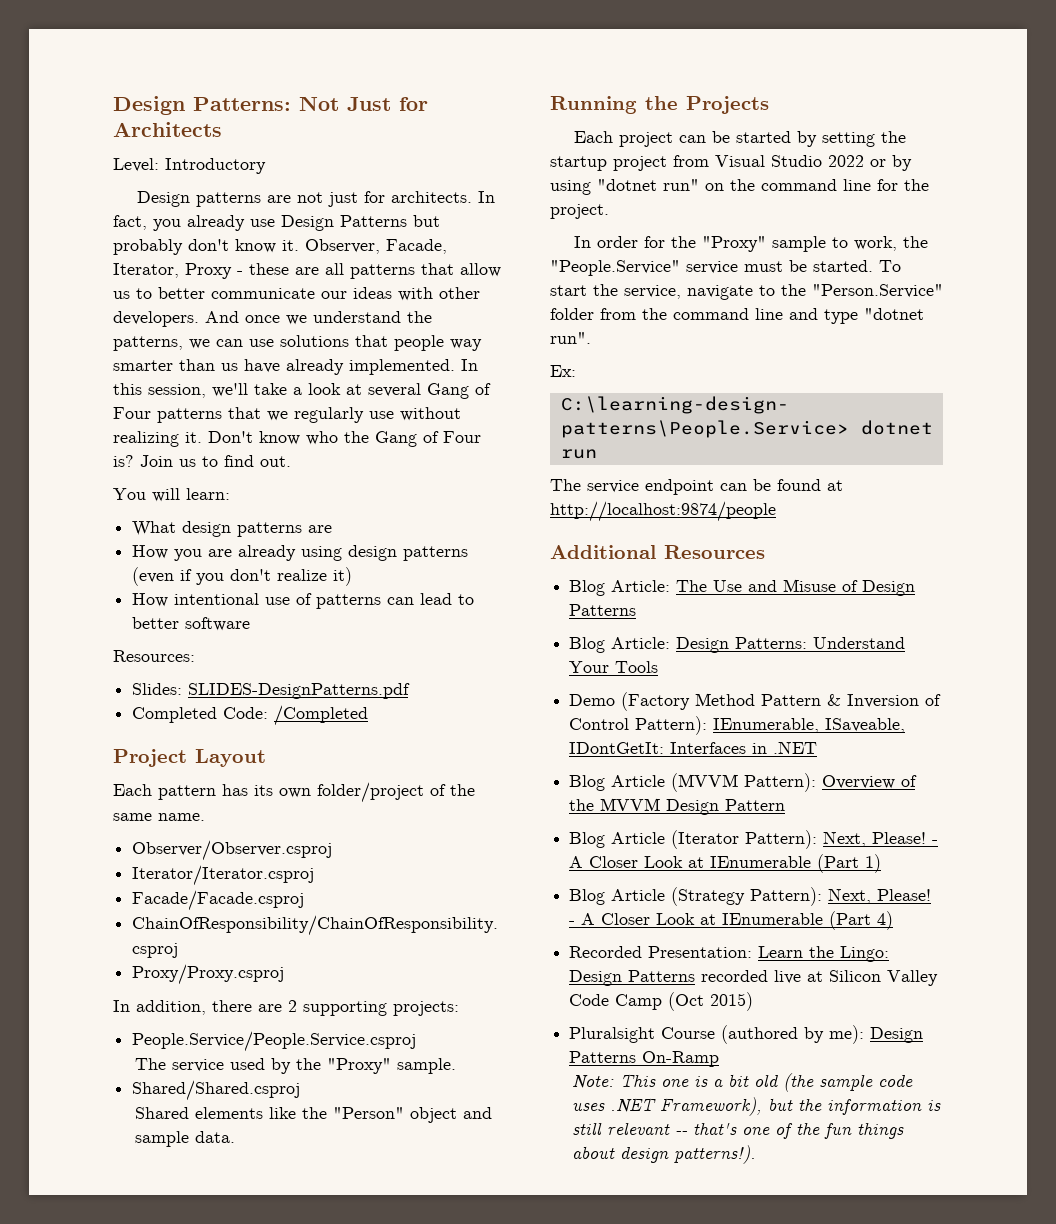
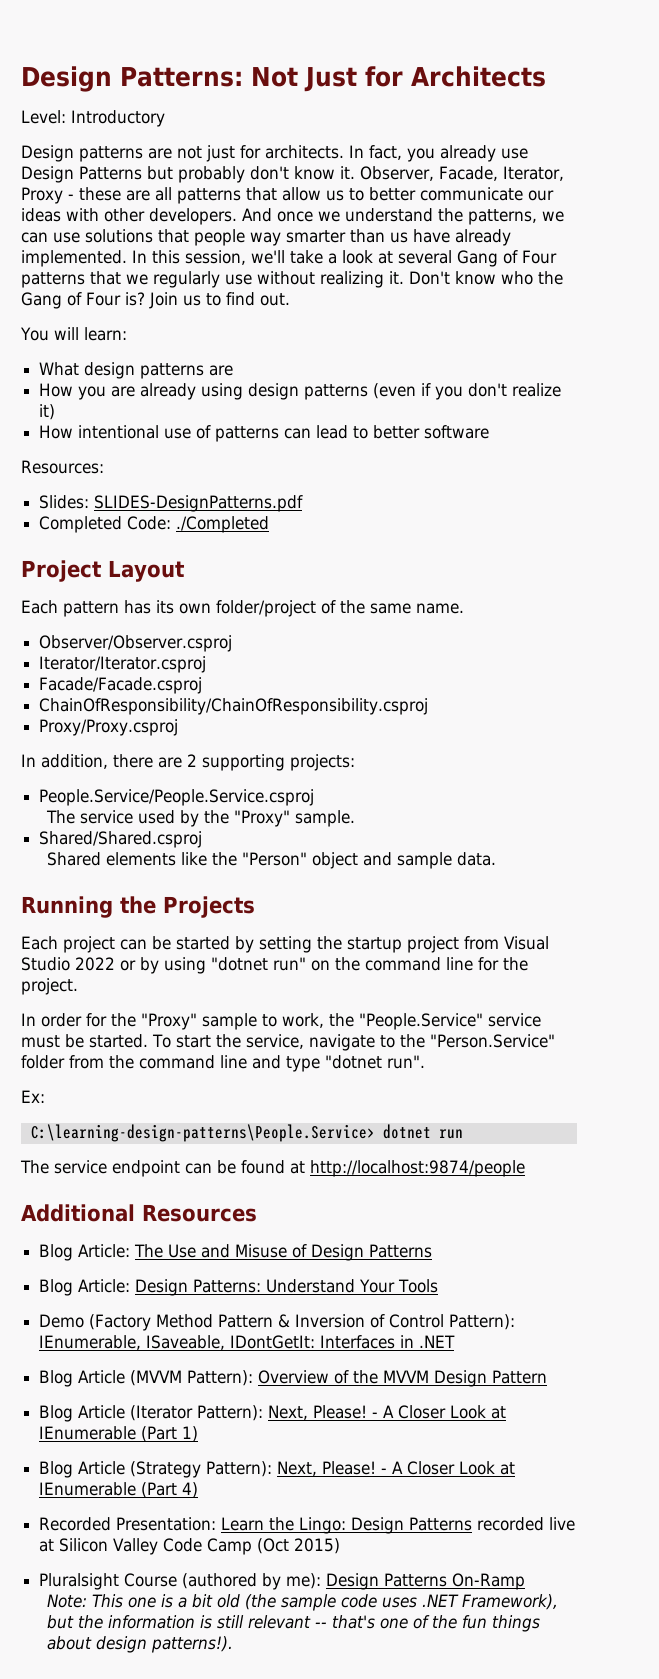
[274,705,369,726] /Completed -> [176,516,270,533] ./Completed

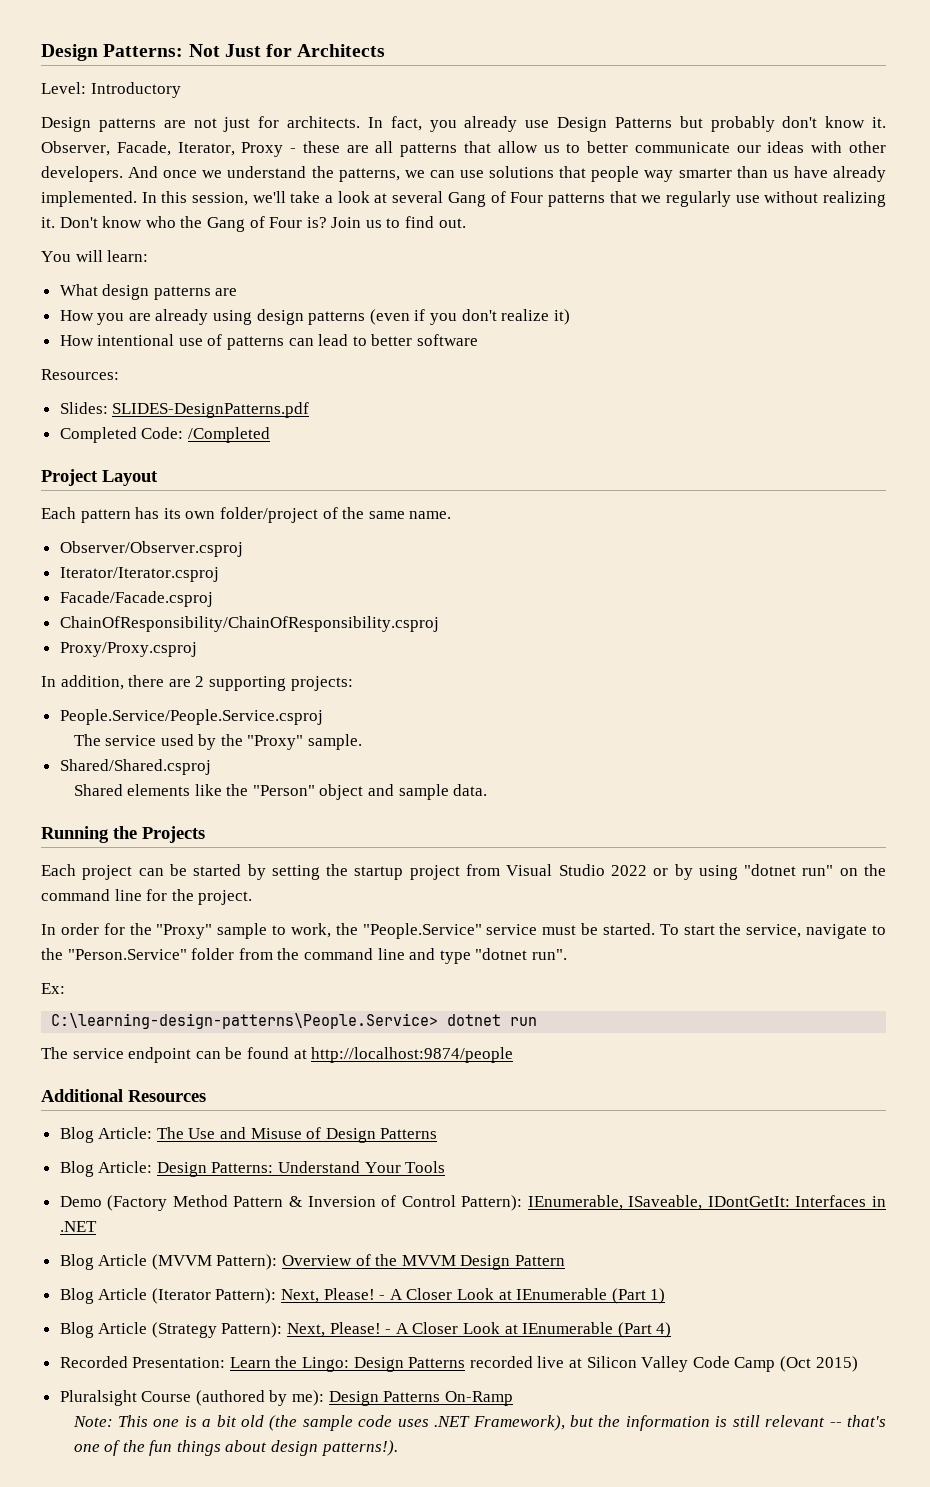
[176,516,270,533] ./Completed -> [187,427,270,443] /Completed

